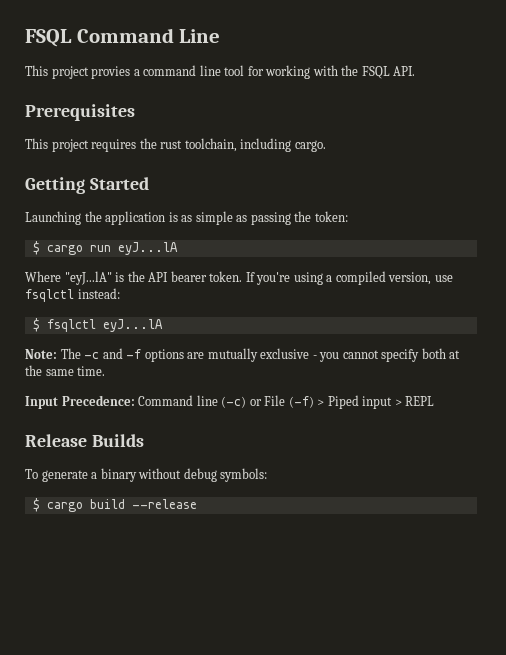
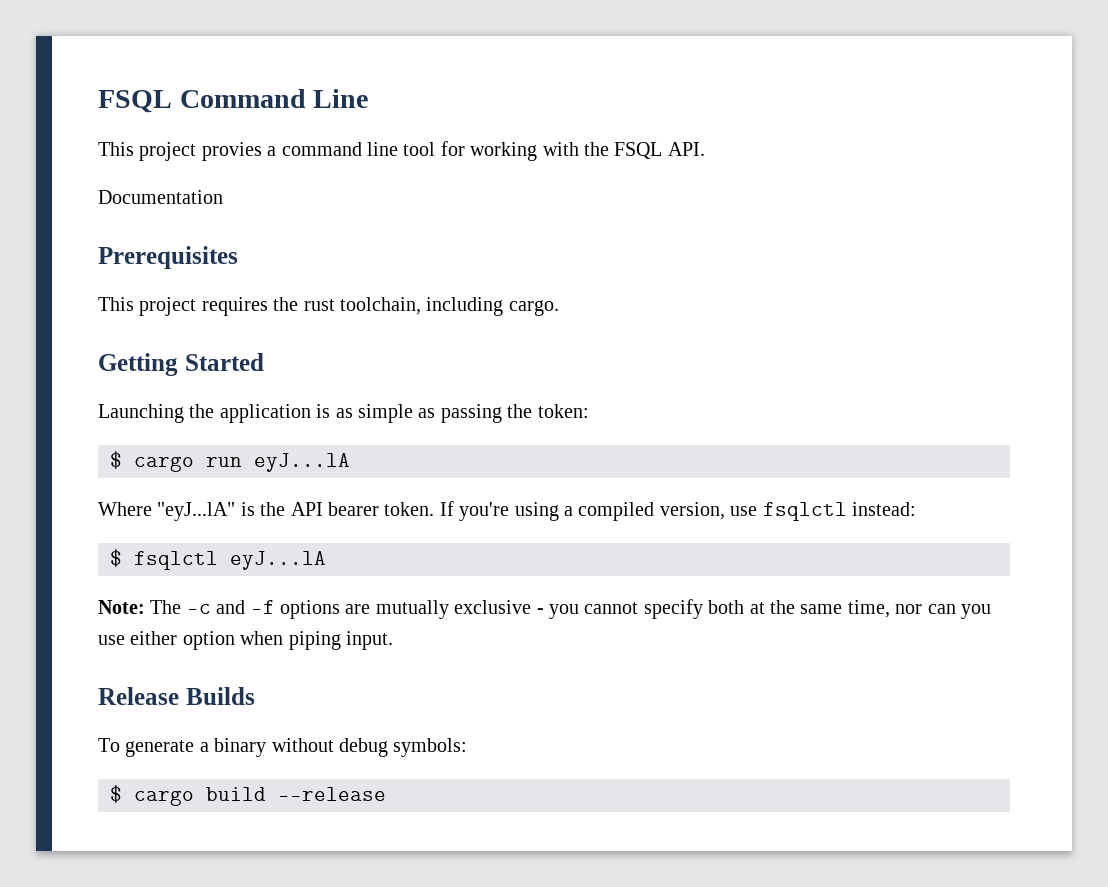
(416, 71) none -> [98,190,223,204] // Documentation
[77,366,106,376] [25,395,435,409] time. // Input Precedence: Command line (-c) or File (-f) > Piped input > REPL -> [847,600,991,619] [98,631,393,650] time, nor can you use either option when piping input.

